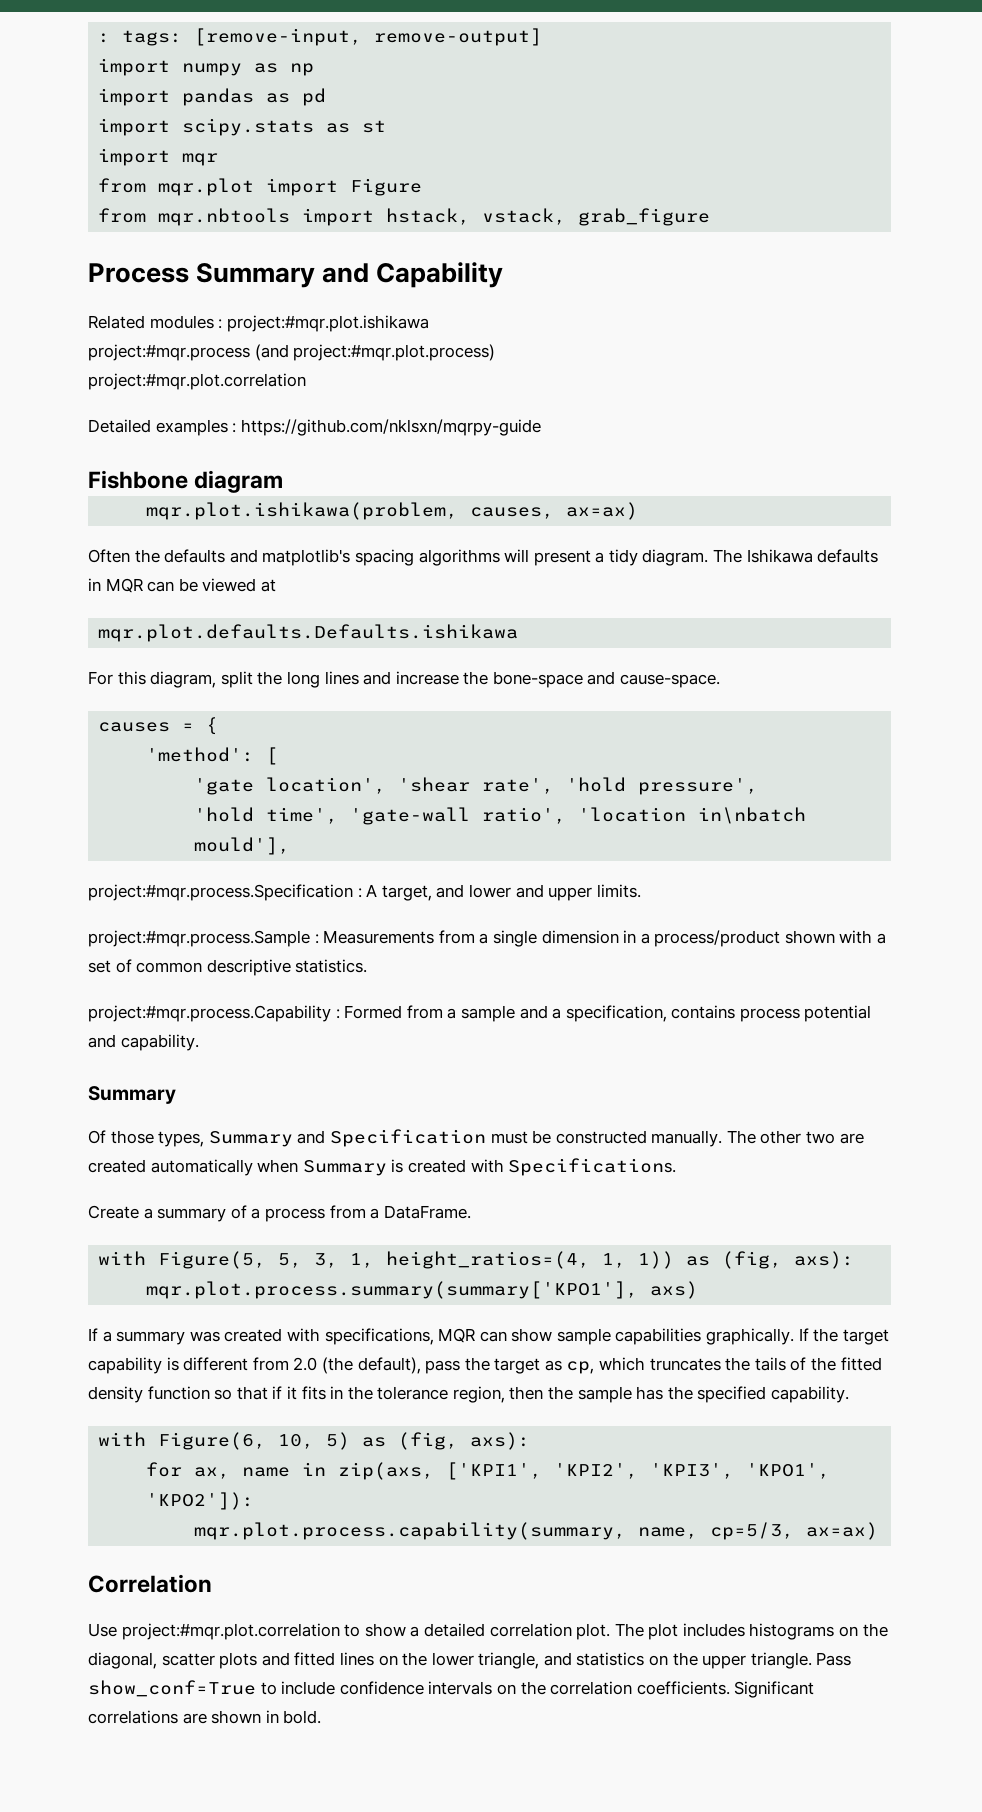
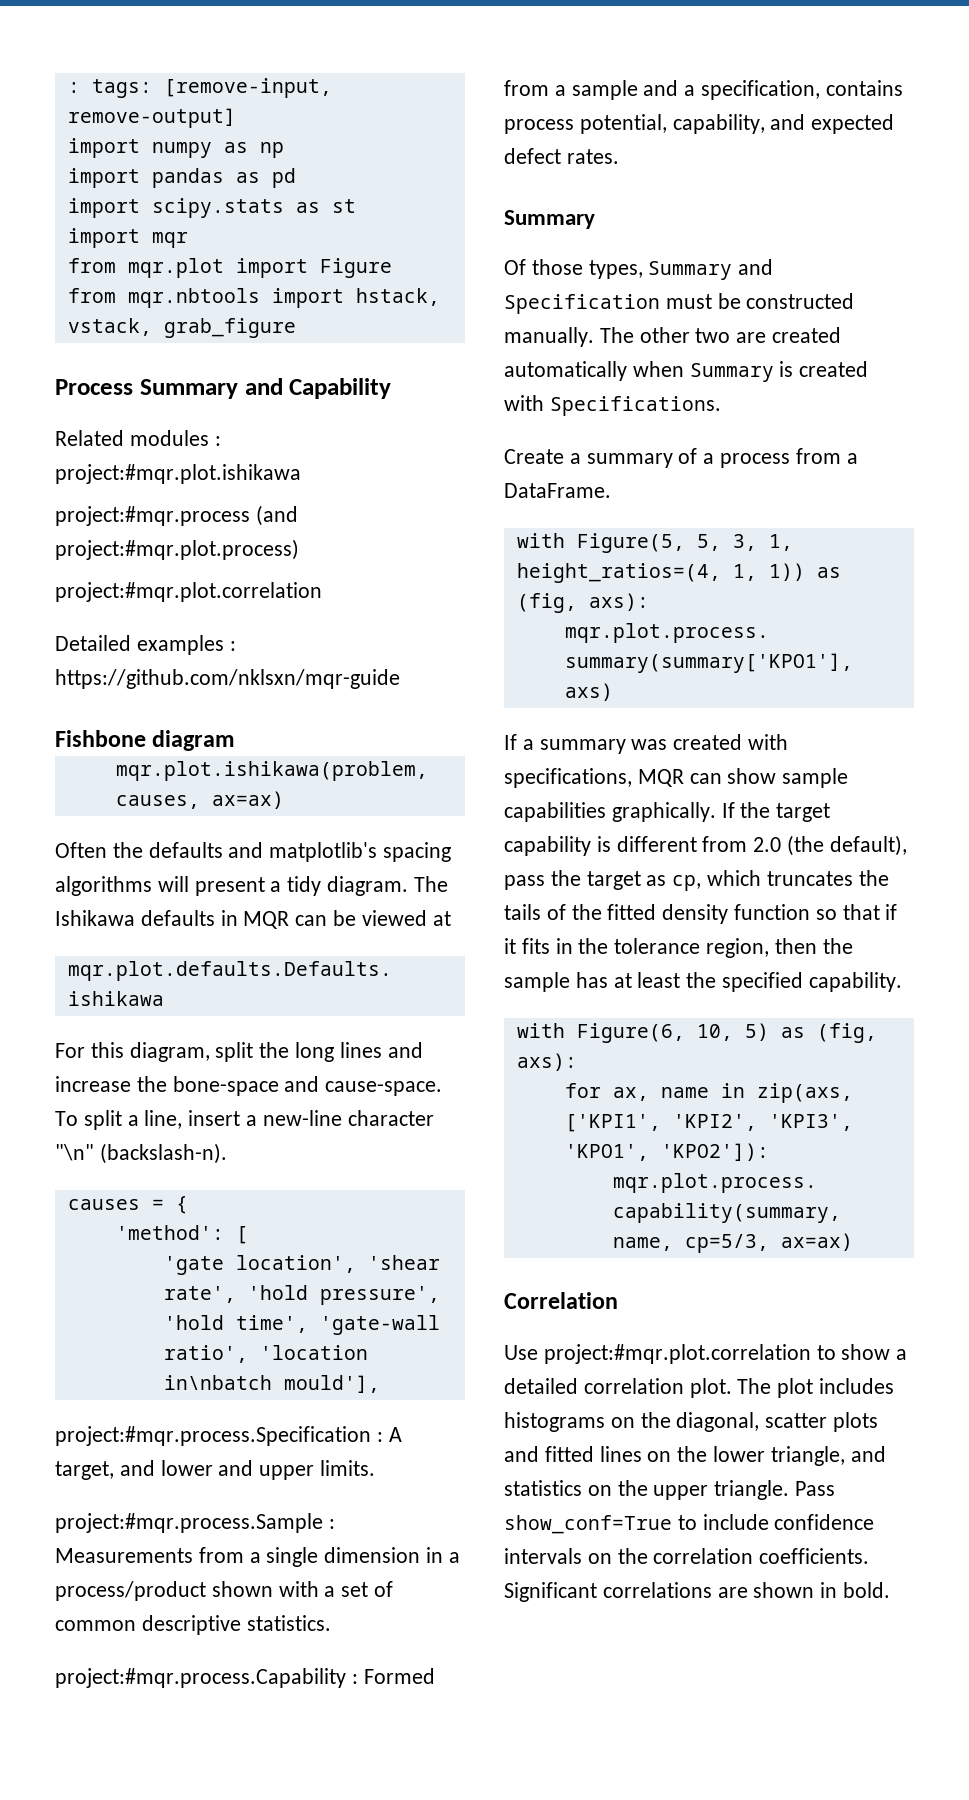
[240,419,541,436] https://github.com/nklsxn/mqrpy-guide -> [55,669,400,689] https://github.com/nklsxn/mqr-guide
(721, 681) none -> [55,1110,434,1130] [55,1143,227,1164] To split a line, insert a new-line character "\n" (backslash-n).
[804,1005,872,1022] [88,1034,199,1051] potential and capability. -> [579,114,895,134] [504,148,619,164] potential, capability, and expected defect rates.
(664, 1393) none -> [613,972,681,988] at least

